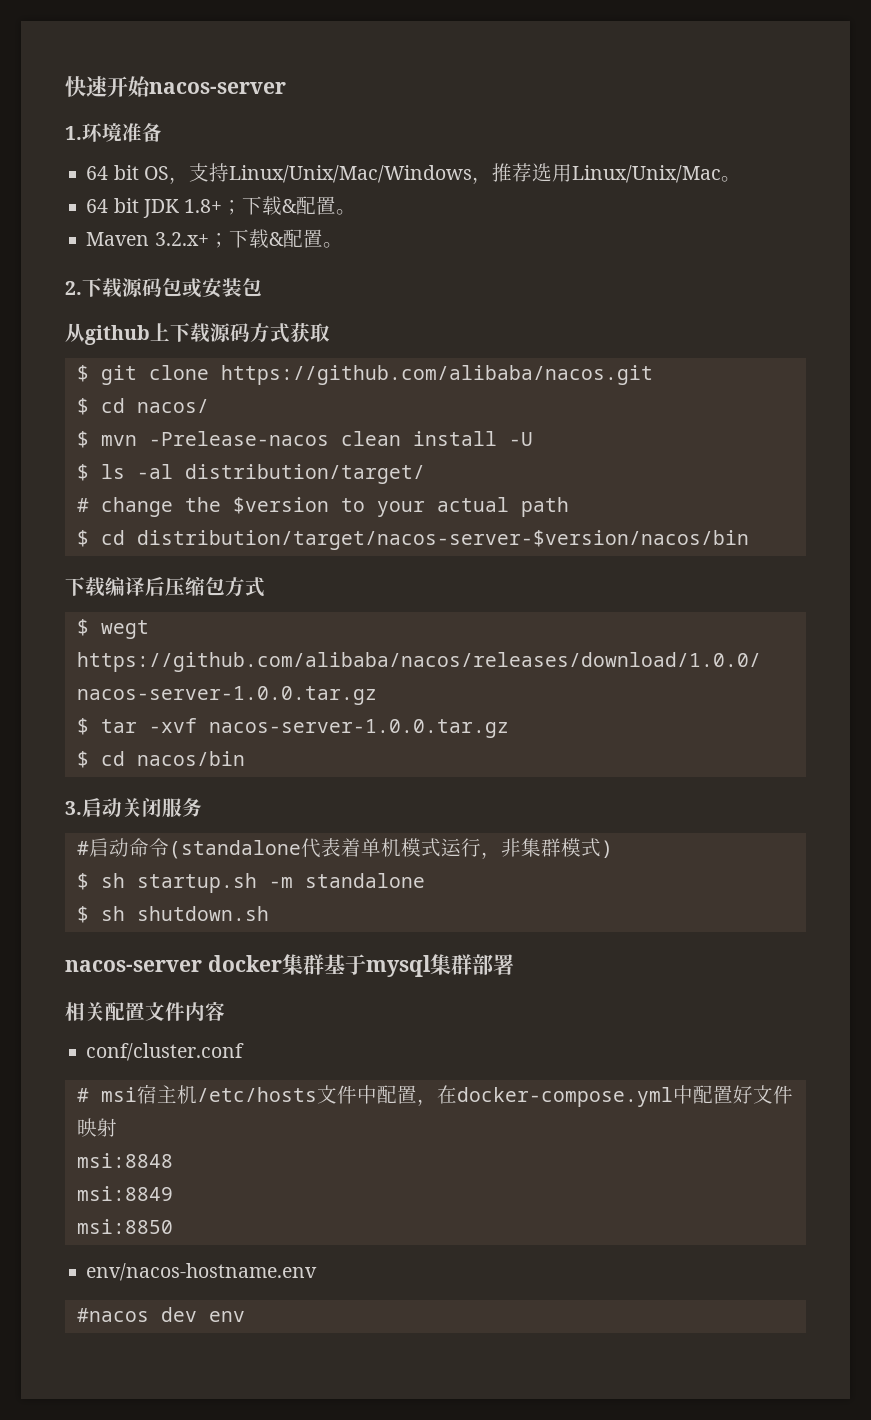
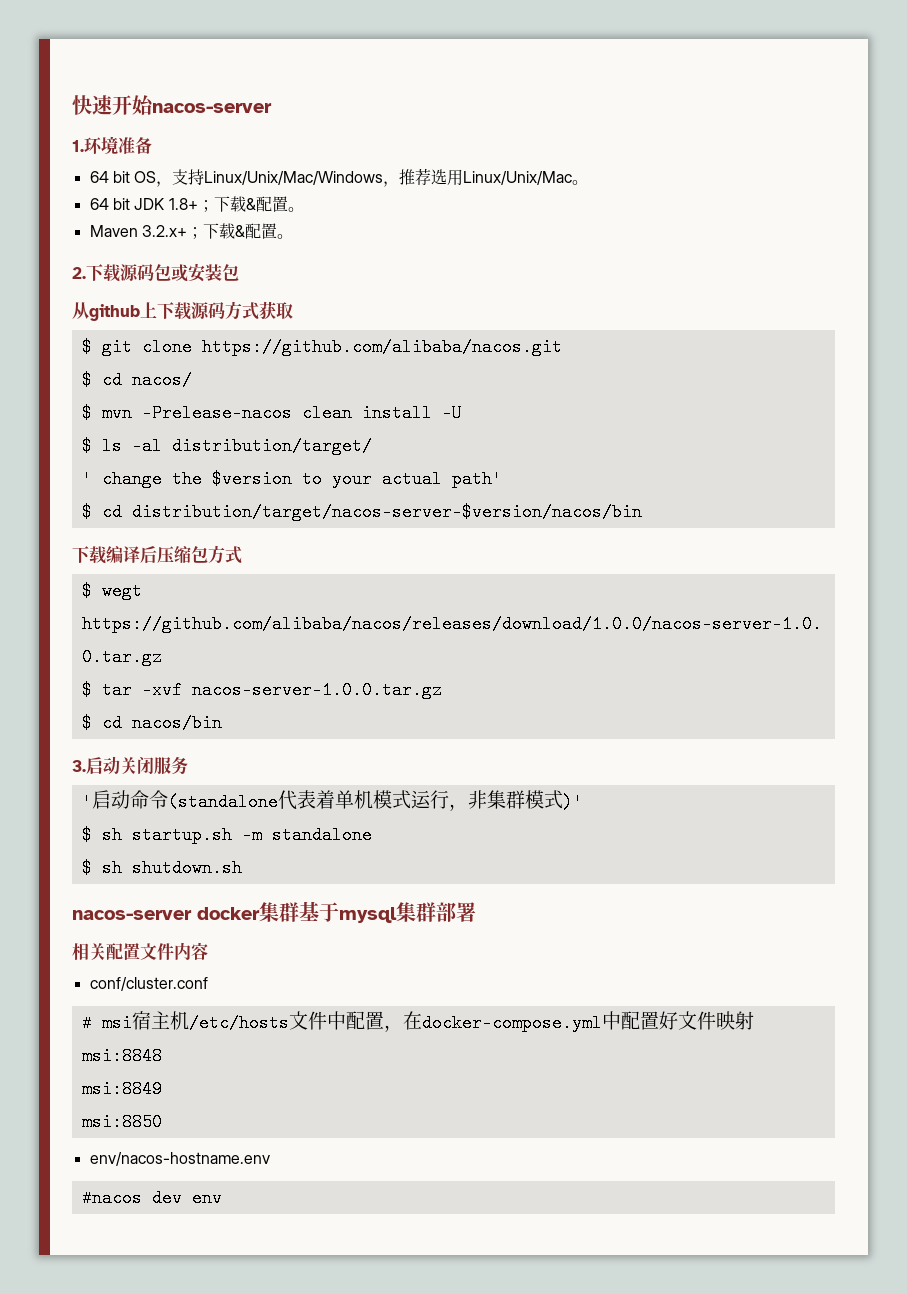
[76,498,89,512] # -> [81,470,92,488] '
[520,497,569,517] path -> [451,470,502,488] path'
[76,841,89,855] # -> [81,793,92,811] '
[600,840,613,858] ) -> [562,793,583,811] )'

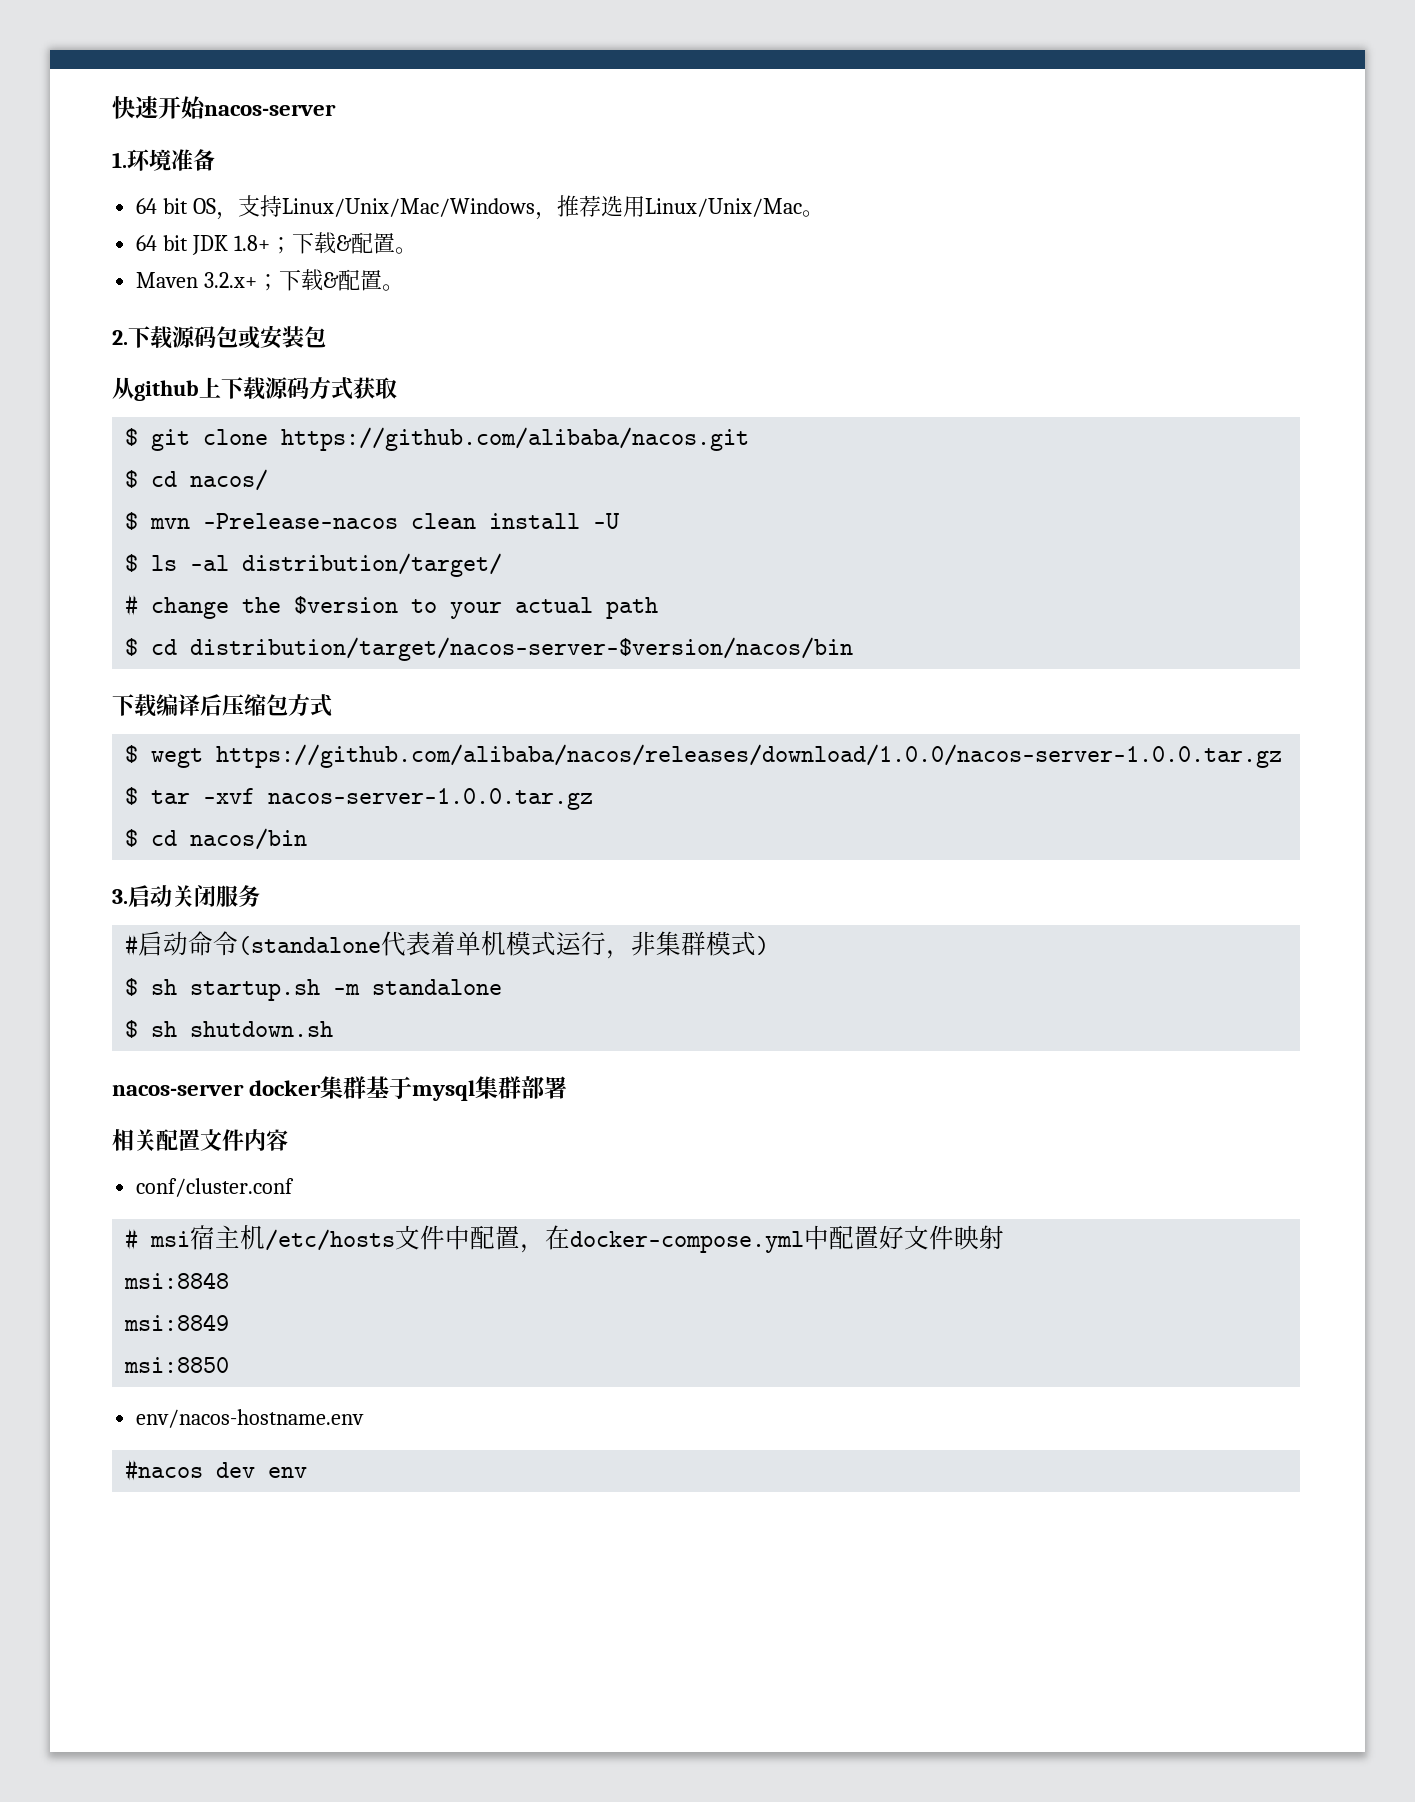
[81,470,92,488] ' -> [125,594,139,616] #
[451,470,502,488] path' -> [606,597,659,619] path
[81,793,92,811] ' -> [125,934,139,956] #
[562,793,583,811] )' -> [756,936,770,955] )

